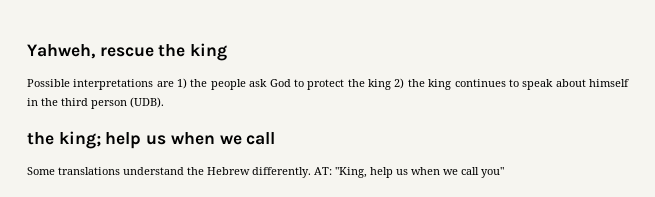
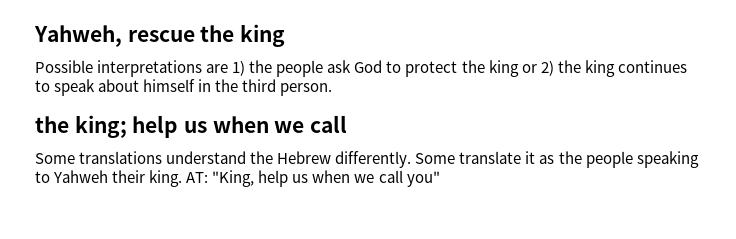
(392, 84) none -> [521,64,537,73] or
[91,97,164,109] person (UDB). -> [280,83,333,96] person.
(311, 172) none -> [415,151,699,168] [35,170,183,187] Some translate it as the people speaking to Yahweh their king.

